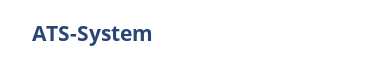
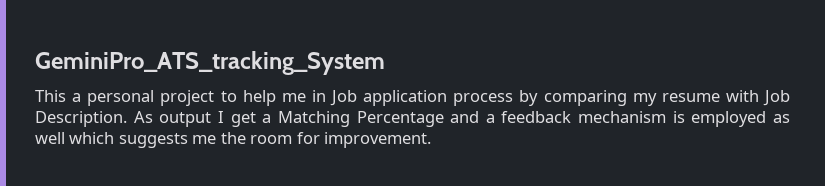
[32,26,153,46] ATS-System -> [35,51,385,75] [35,90,790,106] [35,111,790,127] [35,132,432,148] GeminiPro_ATS_tracking_System // This a personal project to help me in Job application process by comparing my resume with Job Description. As output I get a Matching Percentage and a feedback mechanism is employed as well which suggests me the room for improvement.

